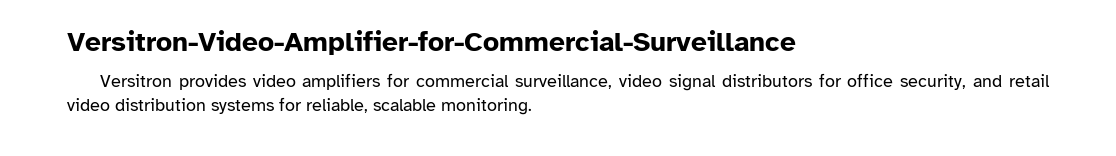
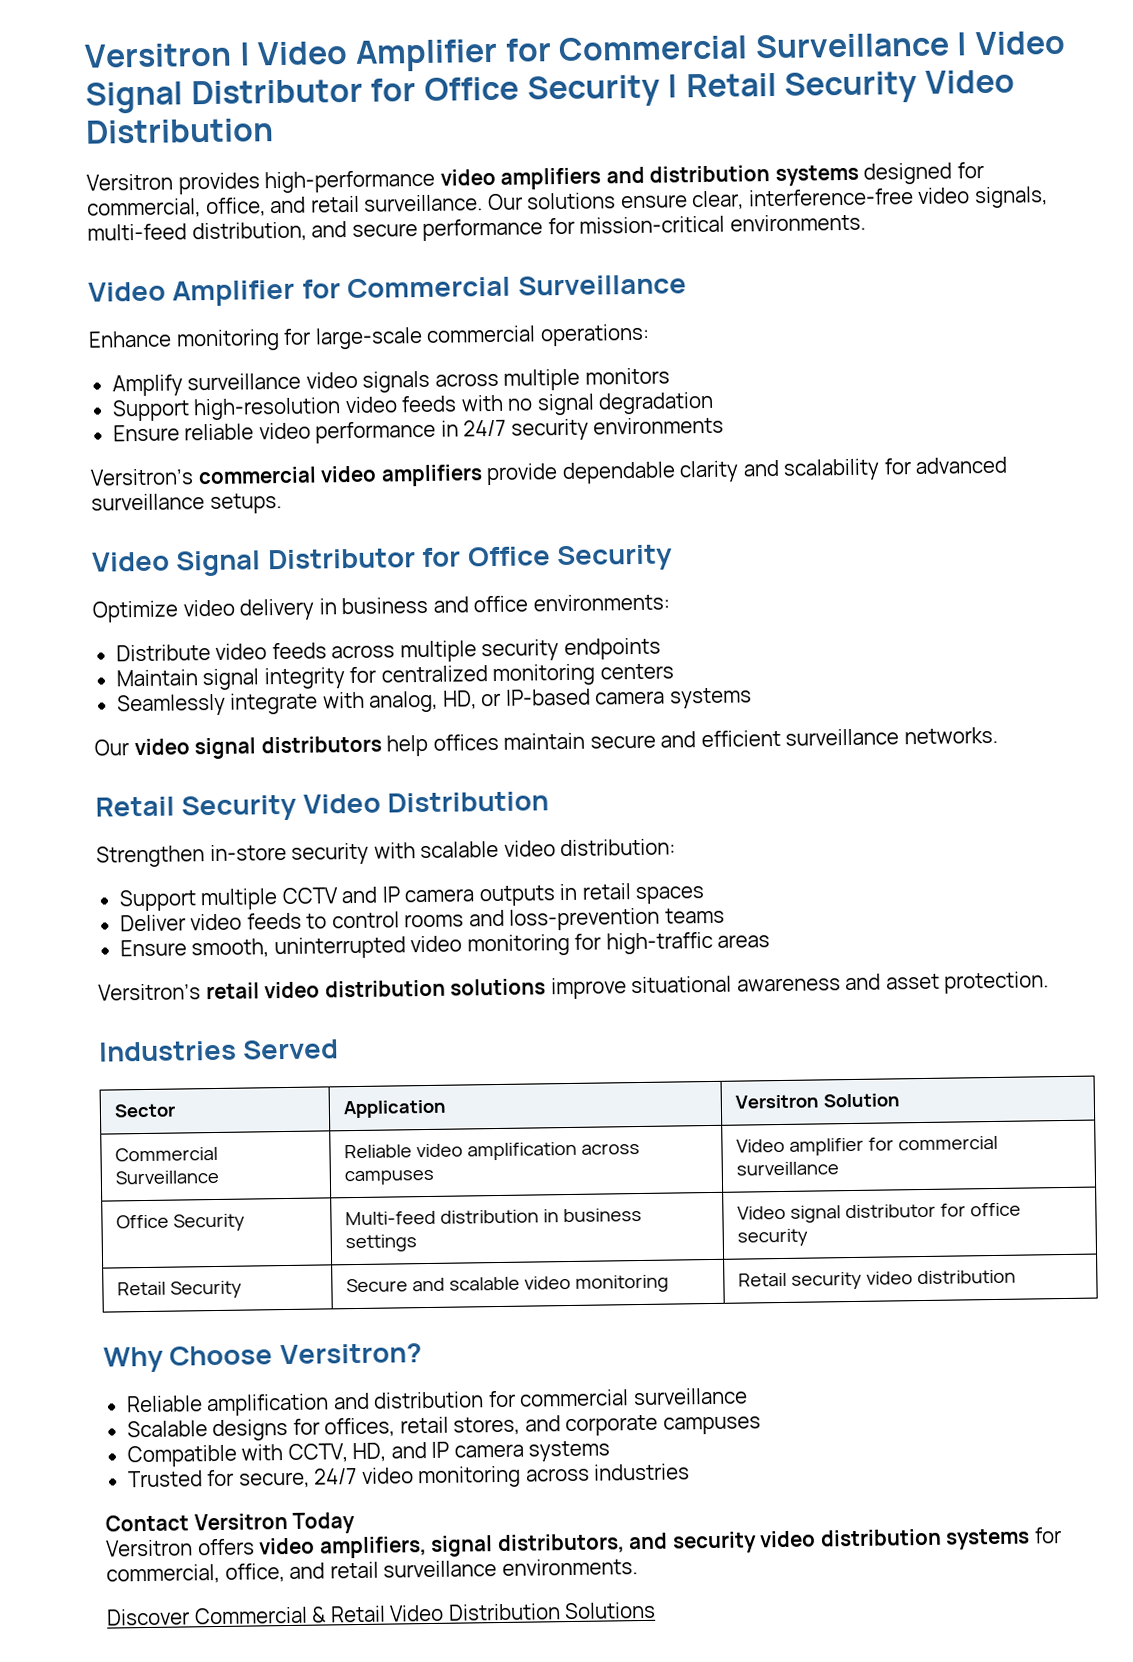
[67,30,796,55] Versitron-Video-Amplifier-for-Commercial-Surveillance -> [84,30,1067,72] [85,69,1016,114] [85,118,274,144] Versitron | Video Amplifier for Commercial Surveillance | Video Signal Distributor for Office Security | Retail Security Video Distribution
[252,73,1050,91] [67,97,532,115] video amplifiers for commercial surveillance, video signal distributors for office security, and retail video distribution systems for reliable, scalable monitoring. -> [264,162,984,194] [87,186,1048,219] [87,213,866,243] [88,274,687,307] [88,323,650,352] [111,367,670,397] [111,391,715,422] [112,416,725,444] [90,456,1008,487] [91,492,282,515] [92,544,674,577] [92,593,670,623] [115,637,661,663] [115,663,674,691] [116,687,752,717] [94,726,998,760] [95,791,550,822] [96,838,677,868] [118,883,706,912] [119,907,725,932] [119,931,771,960] [98,971,1050,1001] [98,1039,340,1062] [113,1103,175,1118] [342,1099,447,1119] [734,1093,900,1109] [114,1146,218,1162] [114,1169,219,1185] [343,1141,640,1161] [343,1169,434,1186] [735,1135,998,1156] [735,1161,839,1176] [115,1213,245,1232] [344,1207,642,1226] [344,1234,417,1253] [736,1202,1021,1223] [736,1228,808,1247] [116,1280,242,1299] [345,1274,669,1293] [737,1269,1016,1290] [103,1343,422,1373] [125,1387,748,1417] [126,1414,761,1442] [126,1440,611,1468] [127,1463,691,1489] [105,1512,356,1534] [105,1527,1062,1559] [106,1558,638,1585] [106,1601,657,1626] high-performance video amplifiers and distribution systems designed for commercial, office, and retail surveillance. Our solutions ensure clear, interference-free video signals, multi-feed distribution, and secure performance for mission-critical environments. // Video Amplifier for Commercial Surveillance // Enhance monitoring for large-scale commercial operations: // Amplify surveillance video signals across multiple monitors // Support high-resolution video feeds with no signal degradation // Ensure reliable video performance in 24/7 security environments // Versitron’s commercial video amplifiers provide dependable clarity and scalability for advanced surveillance setups. // Video Signal Distributor for Office Security // Optimize video delivery in business and office environments: // Distribute video feeds across multiple security endpoints // Maintain signal integrity for centralized monitoring centers // Seamlessly integrate with analog, HD, or IP-based camera systems // Our video signal distributors help offices maintain secure and efficient surveillance networks. // Retail Security Video Distribution // Strengthen in-store security with scalable video distribution: // Support multiple CCTV and IP camera outputs in retail spaces // Deliver video feeds to control rooms and loss-prevention teams // Ensure smooth, uninterrupted video monitoring for high-traffic areas // Versitron’s retail video distribution solutions improve situational awareness and asset protection. // Industries Served // Sector | Application | Versitron Solution // Commercial Surveillance | Reliable video amplification across campuses | Video amplifier for commercial surveillance // Office Security | Multi-feed distribution in business settings | Video signal distributor for office security // Retail Security | Secure and scalable video monitoring | Retail security video distribution // Why Choose Versitron? // Reliable amplification and distribution for commercial surveillance // Scalable designs for offices, retail stores, and corporate campuses // Compatible with CCTV, HD, and IP camera systems // Trusted for secure, 24/7 video monitoring across industries // Contact Versitron Today // Versitron offers video amplifiers, signal distributors, and security video distribution systems for commercial, office, and retail surveillance environments. // Discover Commercial & Retail Video Distribution Solutions

